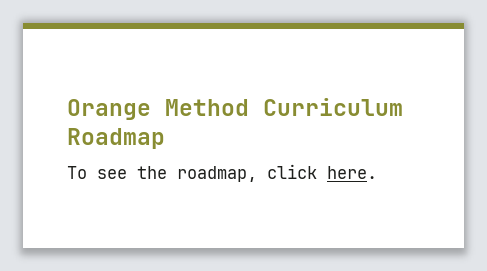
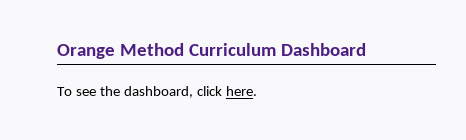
[67,128,165,149] Roadmap -> [280,43,366,56] Dashboard
[177,166,257,182] roadmap, -> [123,86,193,98] dashboard,

